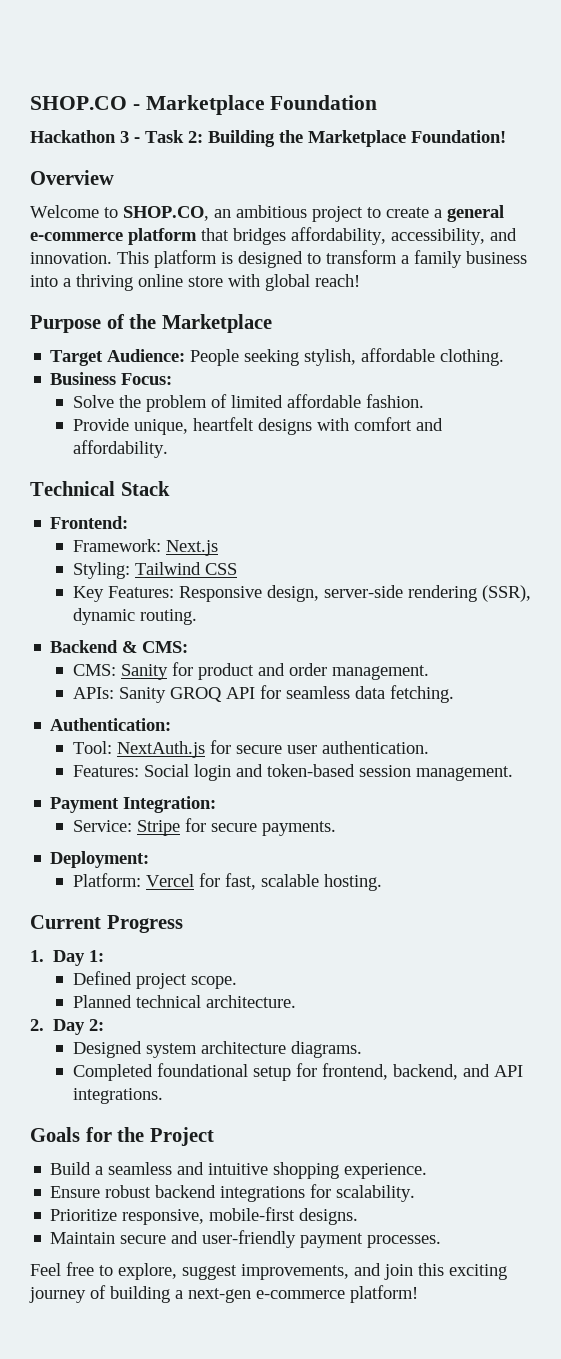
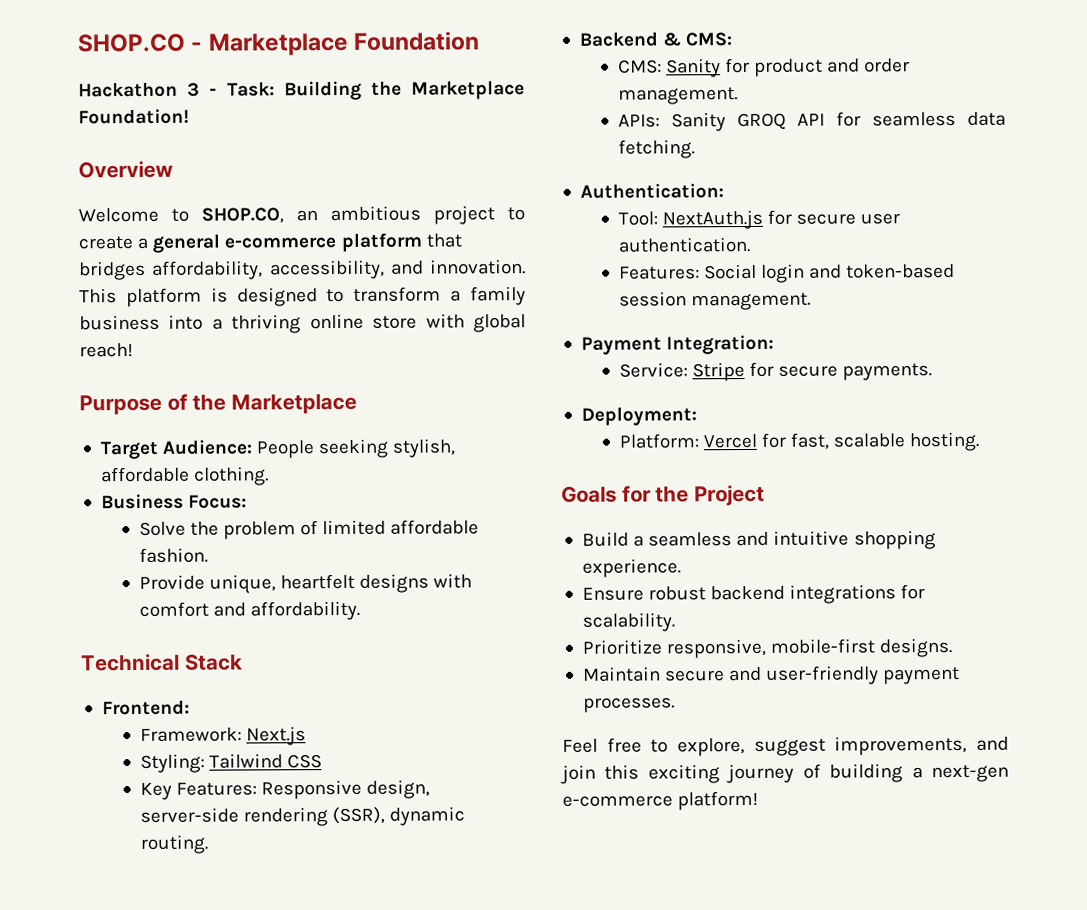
[145,130,203,143] Task 2: -> [226,81,275,97] Task:
[30,915,183,933] [30,950,105,966] [72,971,237,989] [72,995,296,1008] [30,1019,105,1035] [72,1041,362,1058] [72,1063,523,1081] [72,1088,163,1104] // Current Progress // 1. Day 1: // Defined project scope. // Planned technical architecture. // 2. Day 2: // Designed system architecture diagrams. // Completed foundational setup for frontend, backend, and API integrations. -> (980, 441) none

